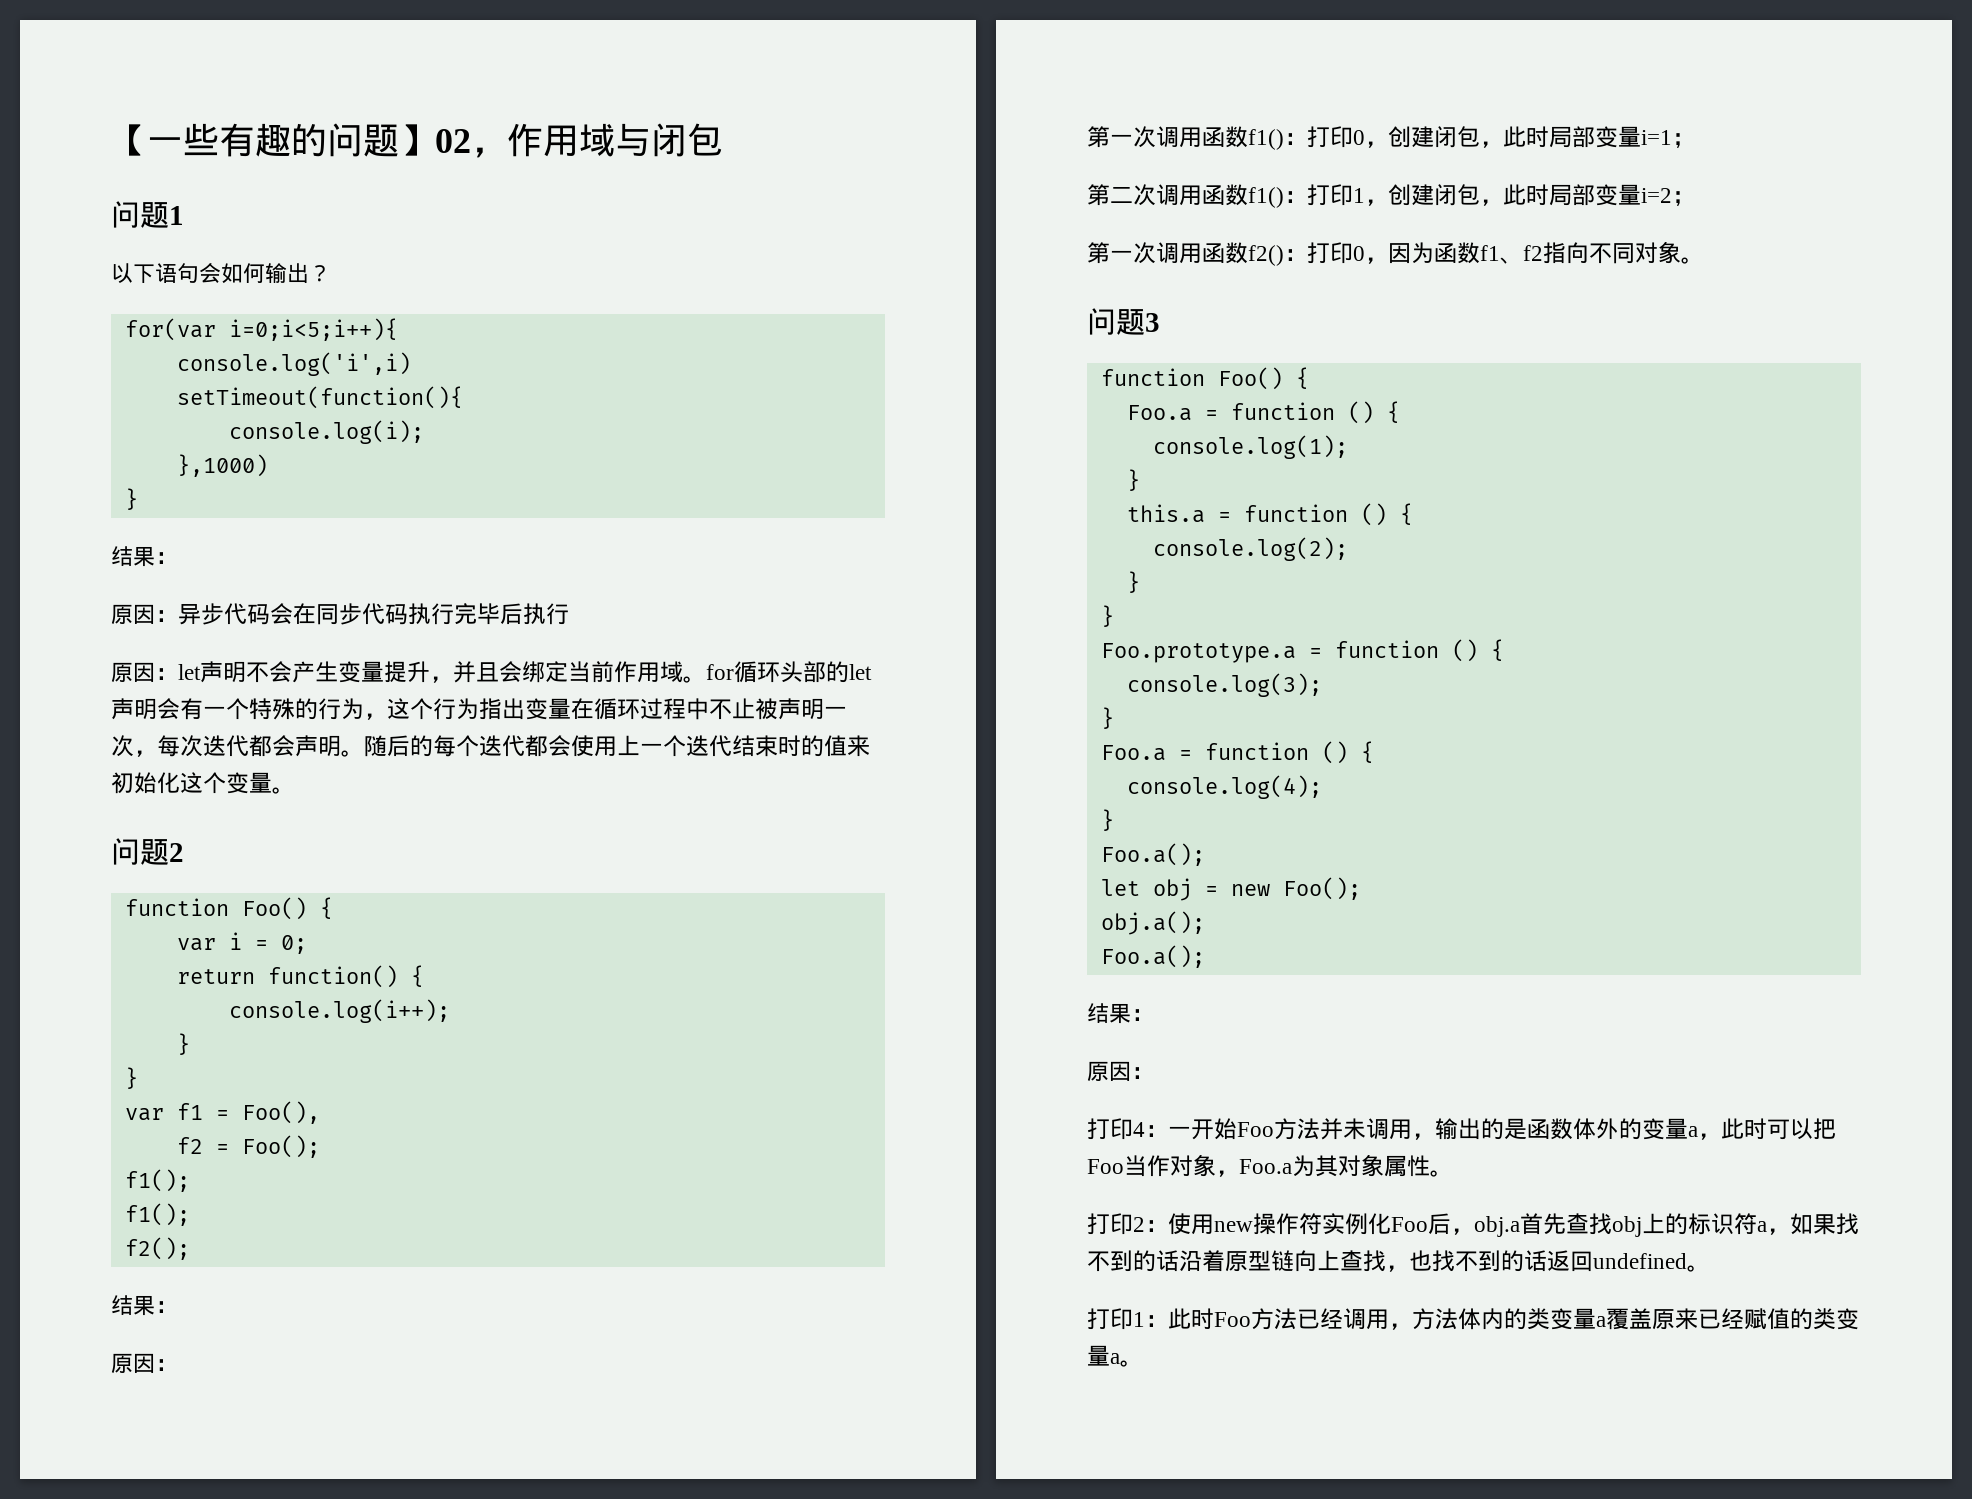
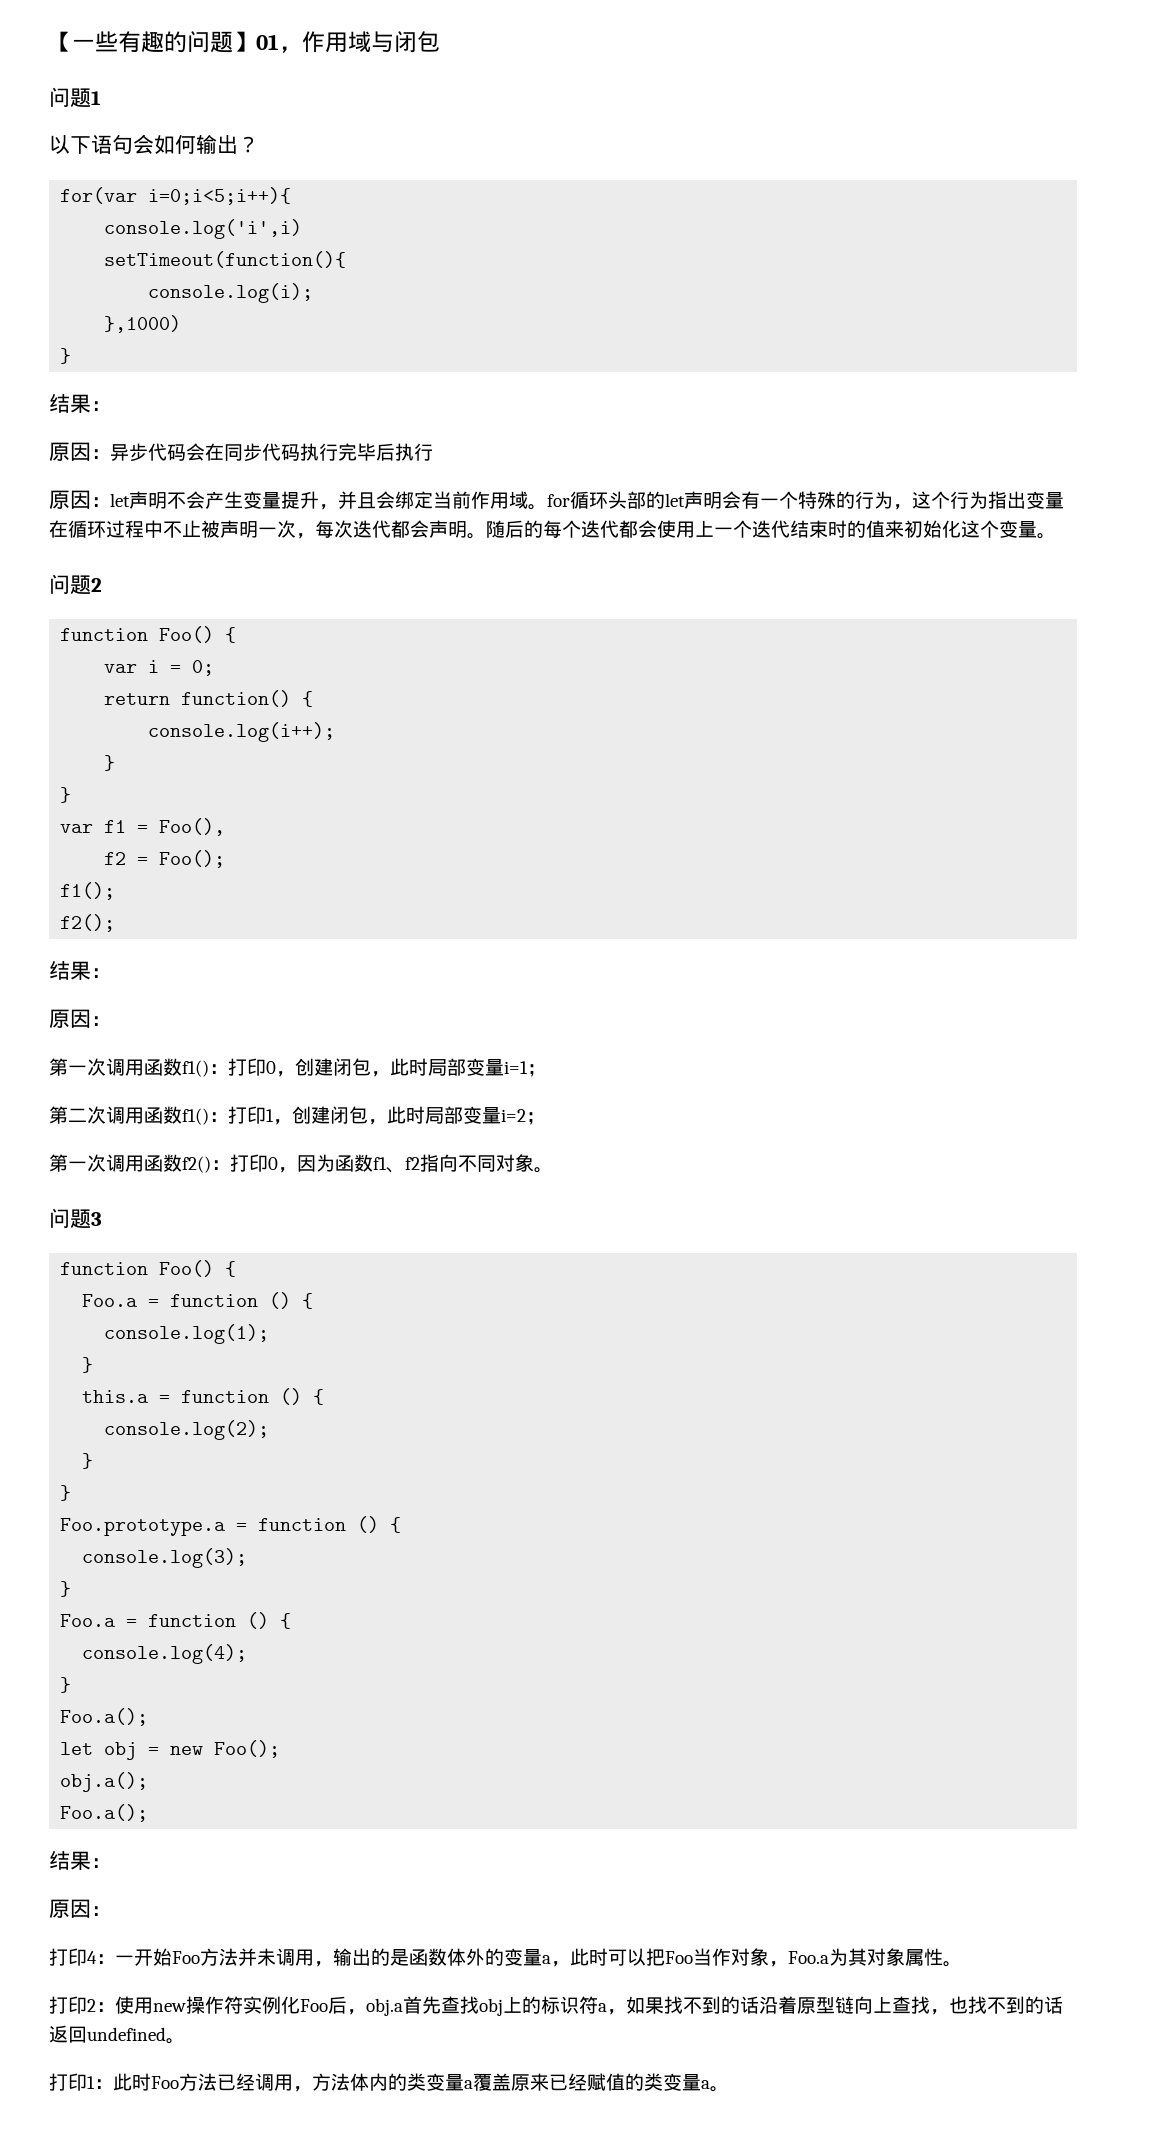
[435,129,471,153] 02 -> [256,34,279,50] 01
[124,1203,190,1226] // f1(); -> (116, 891) none

